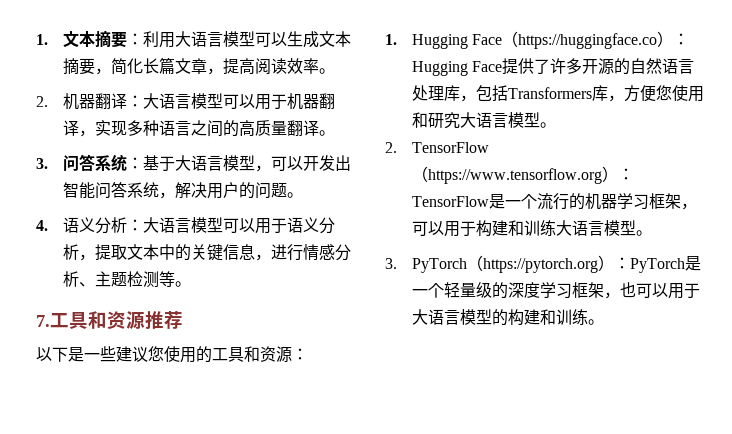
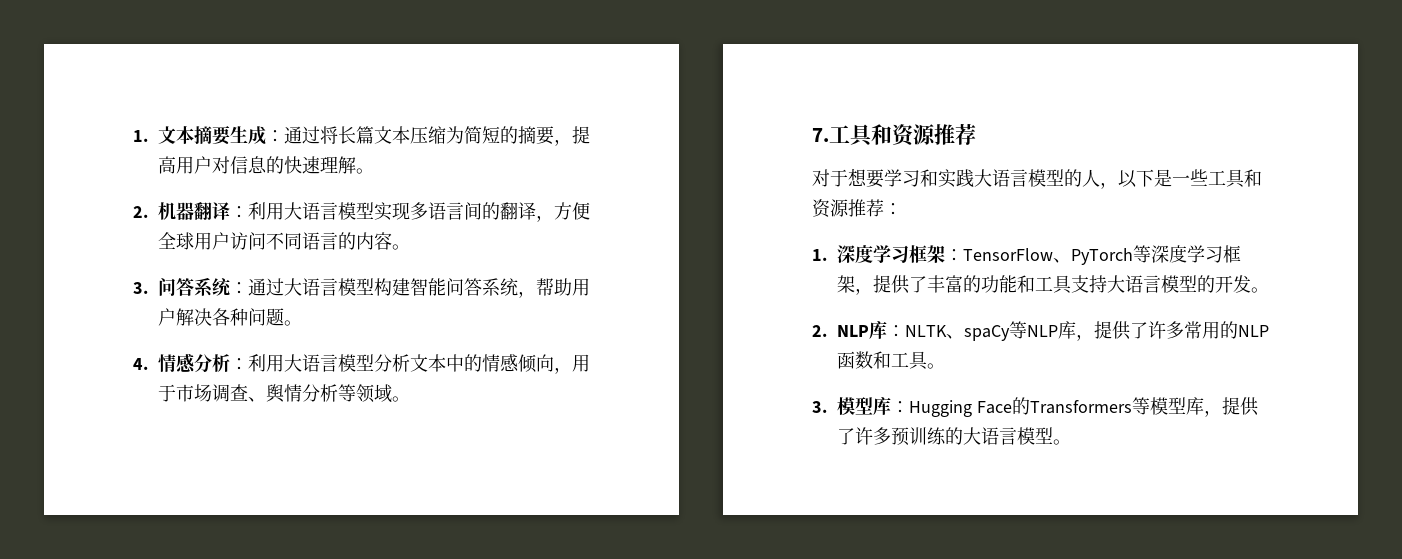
[127,31,352,48] [63,57,336,75] [36,93,336,110] [63,120,320,137] ：利用大语言模型可以生成文本摘要，简化长篇文章，提高阅读效率。 // 2.机器翻译：大语言模型可以用于机器翻译，实现多种语言之间的高质量翻译 -> [229,126,590,146] [157,156,374,174] [133,202,590,222] [157,232,392,250] 生成：通过将长篇文本压缩为简短的摘要，提高用户对信息的快速理解。 // 2.机器翻译：利用大语言模型实现多语言间的翻译，方便全球用户访问不同语言的内容
[143,155,352,172] 基于大语言模型，可以开发出 -> [247,278,410,296] 通过大语言模型构建
[175,182,256,199] 解决用户的 -> [535,278,590,296] [157,308,248,326] 帮助用户解决各种
[63,217,336,234] [63,244,352,261] [63,271,176,288] 语义分析：大语言模型可以用于语义分析，提取文本中的关键信息，进行情感分析、主题检测等 -> [157,353,590,374] [157,384,392,403] 情感分析：利用大语言模型分析文本中的情感倾向，用于市场调查、舆情分析等领域
[36,346,292,363] 以下是一些建议您使用的工具和资源 -> [812,168,1262,189] [812,199,884,218] 对于想要学习和实践大语言模型的人，以下是一些工具和资源推荐
[412,31,690,49] [412,58,695,76] [412,85,705,102] [412,112,557,129] [385,142,490,153] [412,166,635,184] [412,193,698,210] [412,220,653,237] [385,255,702,273] [412,282,701,299] [412,309,589,326] Hugging Face（https://huggingface.co）：Hugging Face提供了许多开源的自然语言处理库，包括Transformers库，方便您使用和研究大语言模型。 // 2. TensorFlow（https://www.tensorflow.org）：TensorFlow是一个流行的机器学习框架，可以用于构建和训练大语言模型。 // 3. PyTorch（https://pytorch.org）：PyTorch是一个轻量级的深度学习框架，也可以用于大语言模型的构建和训练 -> [836,245,1241,265] [836,275,1269,295] [812,320,1269,341] [836,351,945,370] [812,396,1259,417] [836,427,1053,446] 深度学习框架：TensorFlow、PyTorch等深度学习框架，提供了丰富的功能和工具支持大语言模型的开发。 // 2. NLP库：NLTK、spaCy等NLP库，提供了许多常用的NLP函数和工具。 // 3.模型库：Hugging Face的Transformers等模型库，提供了许多预训练的大语言模型

